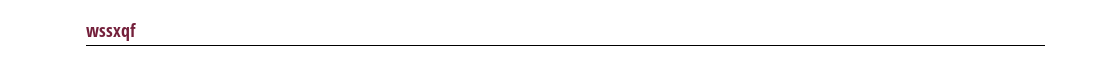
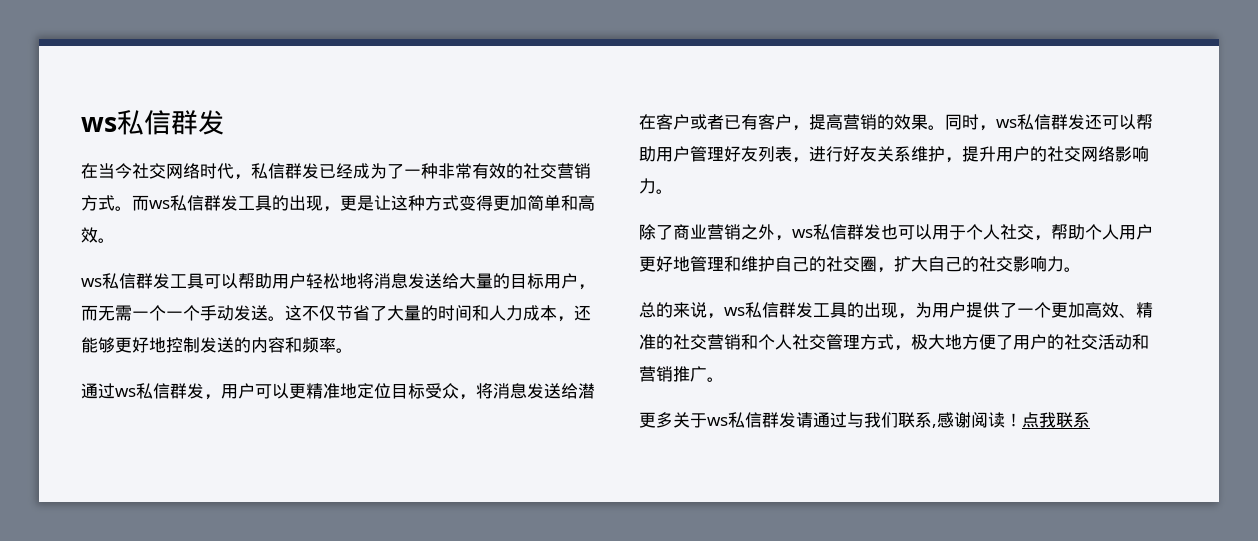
[86,23,137,41] wssxqf -> [81,110,225,135] [81,163,591,180] [81,195,595,212] [81,227,115,243] [81,273,595,290] [81,305,591,322] [81,337,353,353] [81,383,595,400] [639,114,1153,131] [639,146,1149,163] [639,178,673,194] [639,224,1153,241] [639,256,1081,273] [639,302,1153,319] [639,334,1149,351] [639,366,724,382] [639,412,1090,428] ws私信群发 // 在当今社交网络时代，私信群发已经成为了一种非常有效的社交营销方式。而ws私信群发工具的出现，更是让这种方式变得更加简单和高效。 // ws私信群发工具可以帮助用户轻松地将消息发送给大量的目标用户，而无需一个一个手动发送。这不仅节省了大量的时间和人力成本，还能够更好地控制发送的内容和频率。 // 通过ws私信群发，用户可以更精准地定位目标受众，将消息发送给潜在客户或者已有客户，提高营销的效果。同时，ws私信群发还可以帮助用户管理好友列表，进行好友关系维护，提升用户的社交网络影响力。 // 除了商业营销之外，ws私信群发也可以用于个人社交，帮助个人用户更好地管理和维护自己的社交圈，扩大自己的社交影响力。 // 总的来说，ws私信群发工具的出现，为用户提供了一个更加高效、精准的社交营销和个人社交管理方式，极大地方便了用户的社交活动和营销推广。 // 更多关于ws私信群发请通过与我们联系,感谢阅读！点我联系

